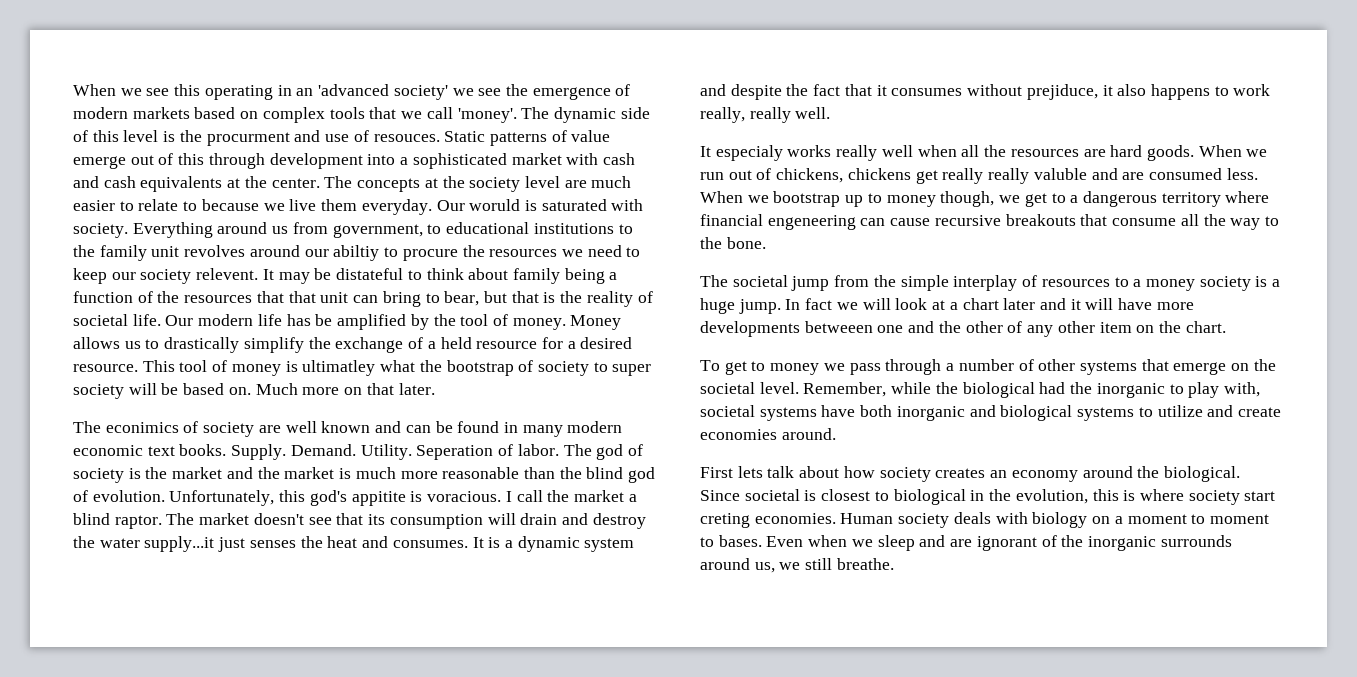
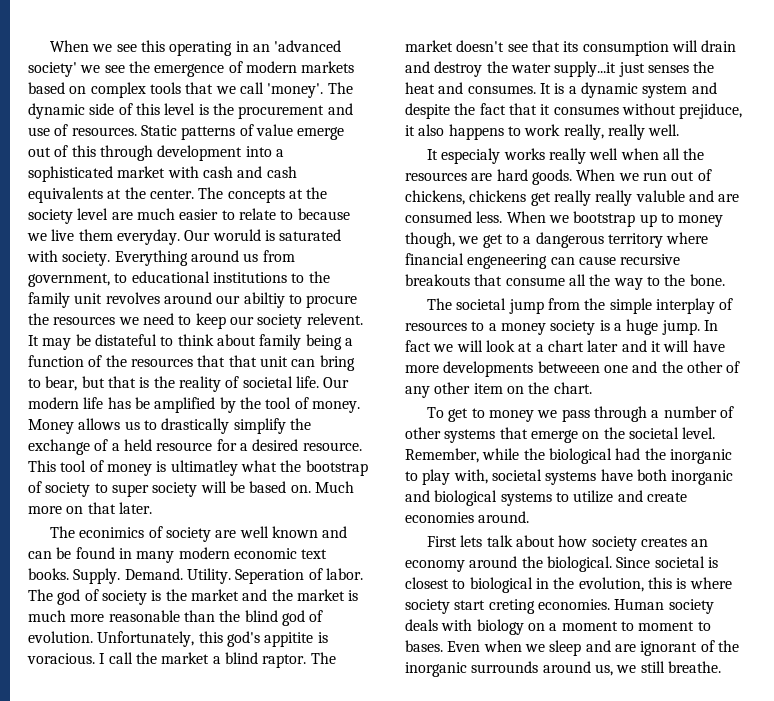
[206,132,290,146] procurment -> [238,105,325,119] procurement
[373,134,440,142] resouces. -> [71,127,137,136] resources.

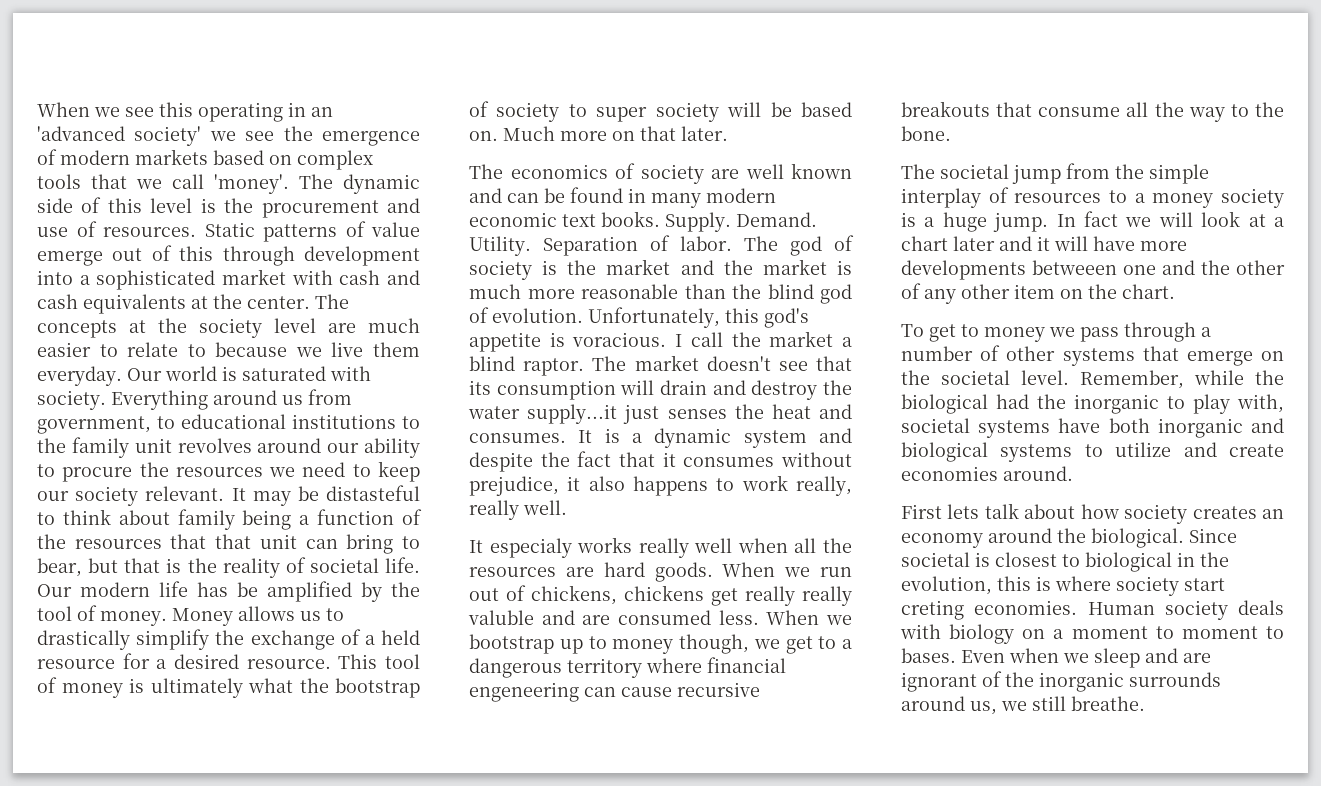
[212,229,261,241] woruld -> [165,366,217,381] world
[243,292,285,308] abiltiy -> [364,438,420,458] ability
[306,313,363,325] relevent. -> [145,486,225,501] relevant.
[94,334,157,346] distateful -> [326,485,420,501] distasteful
[170,460,238,476] ultimatley -> [150,678,243,698] ultimately
[79,527,145,538] econimics -> [510,164,608,179] economics
[235,569,305,584] Seperation -> [543,236,638,256] Separation
[264,632,314,647] appitite -> [469,332,541,352] appetite
[679,103,743,119] prejiduce, -> [469,476,559,496] prejudice,

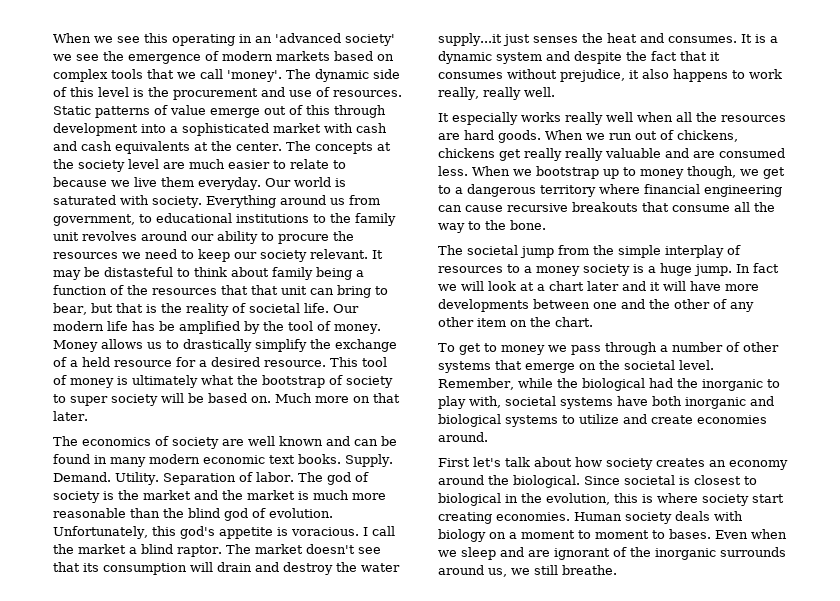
[489,538,572,558] especialy -> [452,112,518,125] especially
[468,610,534,625] valuble -> [605,148,661,158] valuable
[469,682,579,702] engeneering -> [704,185,782,197] engineering
[1032,260,1117,275] betweeen -> [533,299,590,309] between
[947,504,980,519] lets -> [473,457,501,467] let's
[901,600,964,620] creting -> [438,512,492,524] creating

